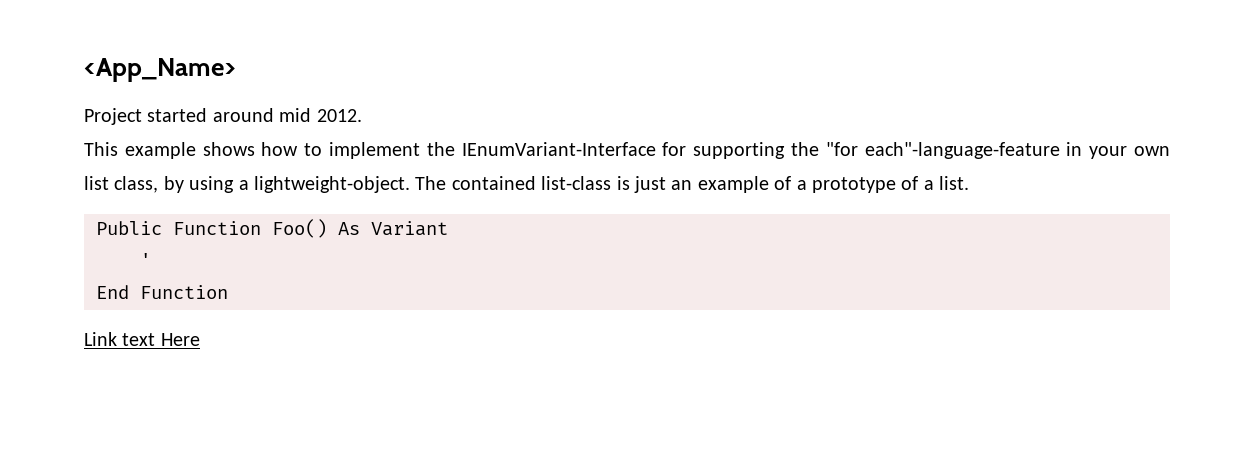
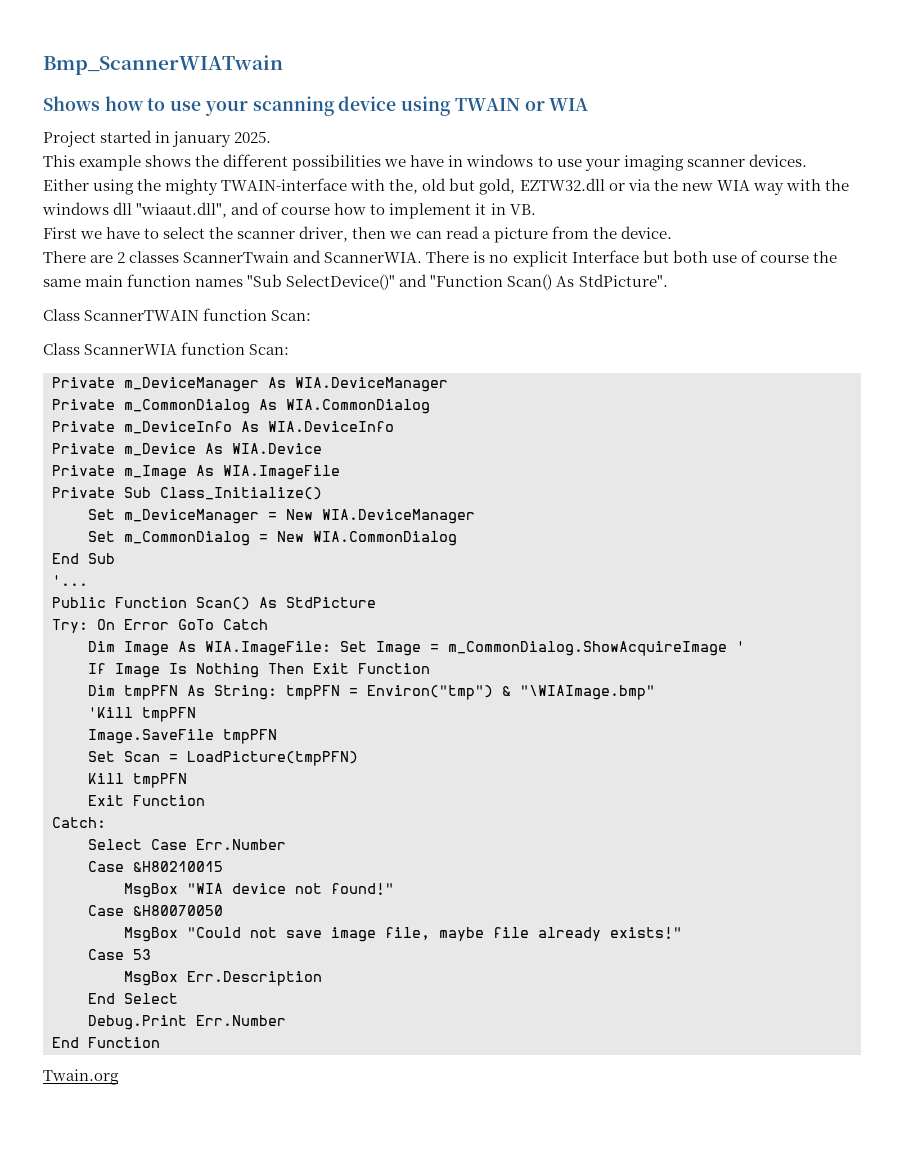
[84,58,236,82] <App_Name> -> [43,55,283,75] [43,96,589,116] Bmp_ScannerWIATwain // Shows how to use your scanning device using TWAIN or WIA
[212,108,362,122] around mid 2012. -> [155,131,272,147] in january 2025.
[261,142,1170,159] [84,176,970,193] [96,219,448,238] [140,253,151,267] how to implement the IEnumVariant-Interface for supporting the "for each"-language-feature in your own list class, by using a lightweight-object. The contained list-class is just an example of a prototype of a list. // Public Function Foo() As Variant // ' -> [195,154,807,171] [43,178,849,195] [42,202,536,219] [43,226,672,243] [43,250,837,267] [43,274,668,290] [43,308,312,321] [43,342,290,355] [52,377,448,392] [52,399,430,414] [52,421,394,434] [52,443,322,456] [52,465,340,480] [52,487,322,500] [88,509,475,524] [88,531,457,546] [52,553,115,564] [52,575,88,586] [52,597,376,610] [52,619,268,633] [88,641,745,656] [88,663,430,678] [88,685,655,700] [88,707,196,722] [88,729,277,744] [88,751,358,766] [88,773,187,788] [88,795,205,806] [52,817,106,828] [88,839,286,850] [88,861,223,872] [124,883,394,898] [88,905,223,916] [124,927,682,942] [88,949,151,960] [124,971,322,986] [88,993,178,1004] [88,1015,286,1030] the different possibilities we have in windows to use your imaging scanner devices. // Either using the mighty TWAIN-interface with the, old but gold, EZTW32.dll or via the new WIA way with the windows dll "wiaaut.dll", and of course how to implement it in VB. // First we have to select the scanner driver, then we can read a picture from the device. // There are 2 classes ScannerTwain and ScannerWIA. There is no explicit Interface but both use of course the same main function names "Sub SelectDevice()" and "Function Scan() As StdPicture". // Class ScannerTWAIN function Scan: // Class ScannerWIA function Scan: // Private m_DeviceManager As WIA.DeviceManager // Private m_CommonDialog As WIA.CommonDialog // Private m_DeviceInfo As WIA.DeviceInfo // Private m_Device As WIA.Device // Private m_Image As WIA.ImageFile // Private Sub Class_Initialize() // Set m_DeviceManager = New WIA.DeviceManager // Set m_CommonDialog = New WIA.CommonDialog // End Sub // '... // Public Function Scan() As StdPicture // Try: On Error GoTo Catch // Dim Image As WIA.ImageFile: Set Image = m_CommonDialog.ShowAcquireImage ' // If Image Is Nothing Then Exit Function // Dim tmpPFN As String: tmpPFN = Environ("tmp") & "\WIAImage.bmp" // 'Kill tmpPFN // Image.SaveFile tmpPFN // Set Scan = LoadPicture(tmpPFN) // Kill tmpPFN // Exit Function // Catch: // Select Case Err.Number // Case &H80210015 // MsgBox "WIA device not found!" // Case &H80070050 // MsgBox "Could not save image file, maybe file already exists!" // Case 53 // MsgBox Err.Description // End Select // Debug.Print Err.Number
[84,332,200,346] Link text Here -> [43,1069,119,1085] Twain.org

